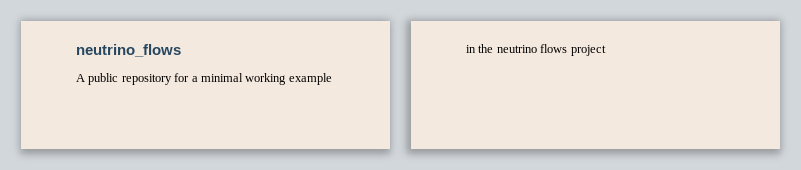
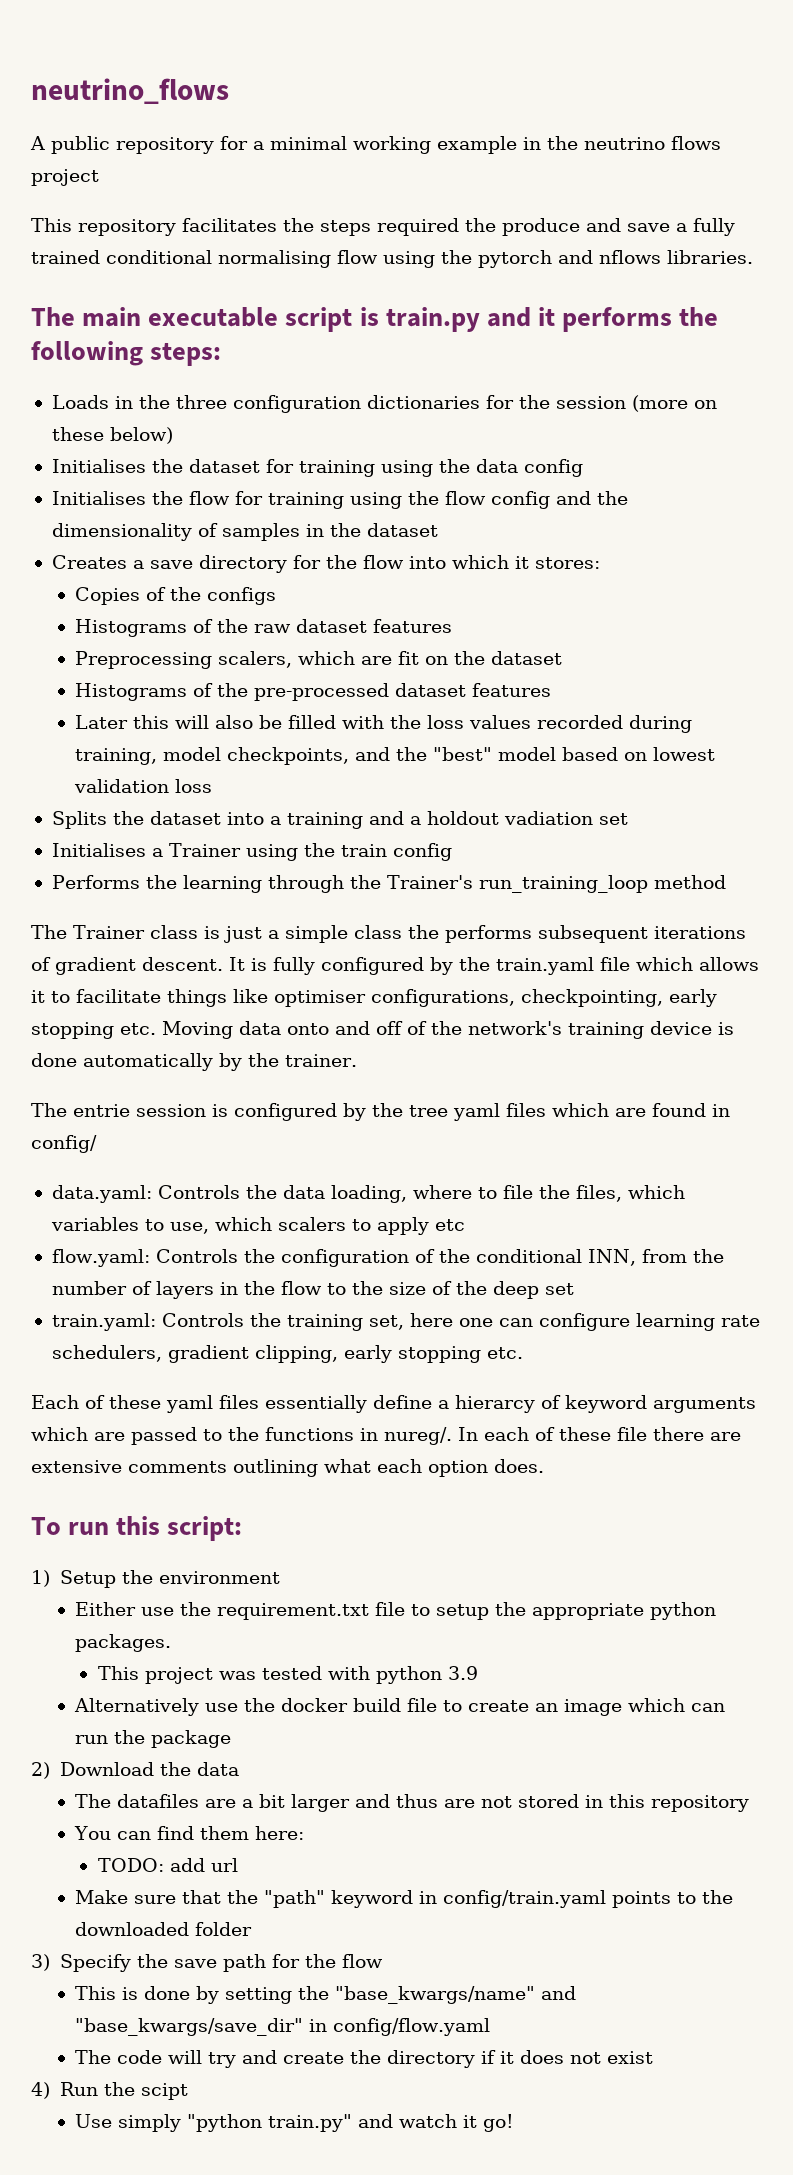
(606, 50) none -> [31,218,735,236] [31,250,753,268] [31,307,719,332] [31,341,222,366] [51,395,717,413] [51,427,173,444] [51,459,583,477] [51,491,628,509] [51,523,438,541] [51,555,600,573] [74,587,276,605] [74,619,452,637] [74,651,562,669] [74,683,551,701] [74,715,692,733] [74,747,715,765] [73,779,212,793] [51,811,628,829] [51,843,452,861] [51,875,726,893] [31,925,746,943] [31,957,759,975] [31,989,717,1007] [31,1021,734,1039] [31,1053,357,1071] [31,1103,730,1121] [31,1135,97,1153] [51,1185,685,1203] [50,1217,465,1235] [51,1249,724,1267] [51,1281,574,1299] [51,1313,760,1331] [51,1345,523,1363] [31,1395,756,1413] [31,1427,741,1445] [31,1459,544,1477] [31,1516,243,1541] [31,1570,280,1588] [74,1602,716,1620] [74,1634,171,1652] [97,1666,478,1684] [73,1698,725,1716] [74,1730,231,1748] [31,1762,239,1779] [74,1794,749,1812] [73,1826,304,1840] [97,1858,238,1872] [74,1890,733,1908] [74,1922,252,1936] [31,1954,383,1972] [74,1986,576,2004] [74,2018,490,2036] [74,2050,653,2068] [31,2082,188,2100] [74,2114,514,2132] // This repository facilitates the steps required the produce and save a fully trained conditional normalising flow using the pytorch and nflows libraries. // The main executable script is train.py and it performs the following steps: // Loads in the three configuration dictionaries for the session (more on these below) // Initialises the dataset for training using the data config // Initialises the flow for training using the flow config and the dimensionality of samples in the dataset // Creates a save directory for the flow into which it stores: // Copies of the configs // Histograms of the raw dataset features // Preprocessing scalers, which are fit on the dataset // Histograms of the pre-processed dataset features // Later this will also be filled with the loss values recorded during training, model checkpoints, and the "best" model based on lowest validation loss // Splits the dataset into a training and a holdout vadiation set // Initialises a Trainer using the train config // Performs the learning through the Trainer's run_training_loop method // The Trainer class is just a simple class the performs subsequent iterations of gradient descent. It is fully configured by the train.yaml file which allows it to facilitate things like optimiser configurations, checkpointing, early stopping etc. Moving data onto and off of the network's training device is done automatically by the trainer. // The entrie session is configured by the tree yaml files which are found in config/ // data.yaml: Controls the data loading, where to file the files, which variables to use, which scalers to apply etc // flow.yaml: Controls the configuration of the conditional INN, from the number of layers in the flow to the size of the deep set // train.yaml: Controls the training set, here one can configure learning rate schedulers, gradient clipping, early stopping etc. // Each of these yaml files essentially define a hierarcy of keyword arguments which are passed to the functions in nureg/. In each of these file there are extensive comments outlining what each option does. // To run this script: // 1) Setup the environment // Either use the requirement.txt file to setup the appropriate python packages. // This project was tested with python 3.9 // Alternatively use the docker build file to create an image which can run the package // 2) Download the data // The datafiles are a bit larger and thus are not stored in this repository // You can find them here: // TODO: add url // Make sure that the "path" keyword in config/train.yaml points to the downloaded folder // 3) Specify the save path for the flow // This is done by setting the "base_kwargs/name" and "base_kwargs/save_dir" in config/flow.yaml // The code will try and create the directory if it does not exist // 4) Run the scipt // Use simply "python train.py" and watch it go!

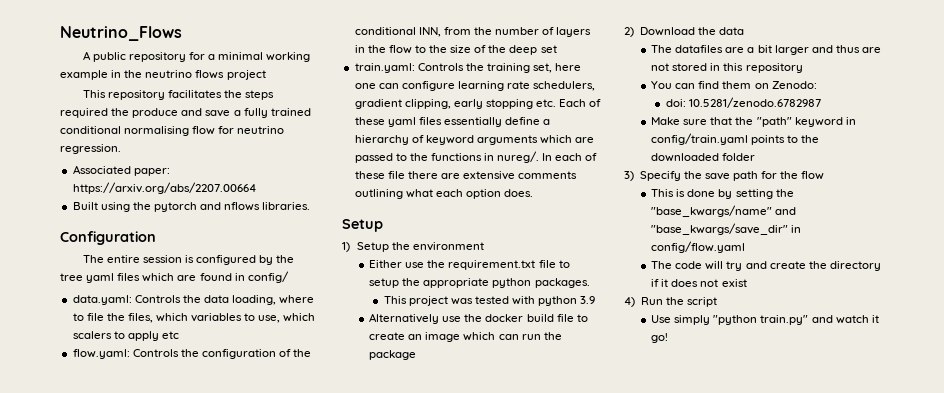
[31,78,229,104] neutrino_flows -> [60,26,182,41] Neutrino_Flows
(378, 257) none -> [218,126,285,134] [60,144,121,154] [72,165,170,176] [72,182,256,194] [72,202,98,210] for neutrino regression. // Associated paper: https://arxiv.org/abs/2207.00664 // Built
[31,307,719,332] [31,341,222,366] [51,395,717,413] [51,427,173,444] [51,459,583,477] [51,491,628,509] [51,523,438,541] [51,555,600,573] [74,587,276,605] [74,619,452,637] [74,651,562,669] [74,683,551,701] [74,715,692,733] [74,747,715,765] [73,779,212,793] [51,811,628,829] [51,843,452,861] [51,875,726,893] [31,925,746,943] [31,957,759,975] [31,989,717,1007] [31,1021,734,1039] [31,1053,357,1071] [31,1103,130,1117] The main executable script is train.py and it performs the following steps: // Loads in the three configuration dictionaries for the session (more on these below) // Initialises the dataset for training using the data config // Initialises the flow for training using the flow config and the dimensionality of samples in the dataset // Creates a save directory for the flow into which it stores: // Copies of the configs // Histograms of the raw dataset features // Preprocessing scalers, which are fit on the dataset // Histograms of the pre-processed dataset features // Later this will also be filled with the loss values recorded during training, model checkpoints, and the "best" model based on lowest validation loss // Splits the dataset into a training and a holdout vadiation set // Initialises a Trainer using the train config // Performs the learning through the Trainer's run_training_loop method // The Trainer class is just a simple class the performs subsequent iterations of gradient descent. It is fully configured by the train.yaml file which allows it to facilitate things like optimiser configurations, checkpointing, early stopping etc. Moving data onto and off of the network's training device is done automatically by the trainer. // The entrie -> [60,231,156,245] [82,255,140,263] Configuration // The entire
(523, 1353) // -> (557, 103) none
[455,1395,535,1413] hierarcy -> [354,135,409,145] hierarchy
[31,1516,243,1541] To run this script: -> [342,219,383,232] Setup
[254,1826,304,1840] [97,1858,238,1872] here: // TODO: add url -> [754,81,817,89] [665,97,821,108] on Zenodo: // doi: 10.5281/zenodo.6782987
[140,2083,188,2100] scipt -> [686,297,717,307] script

